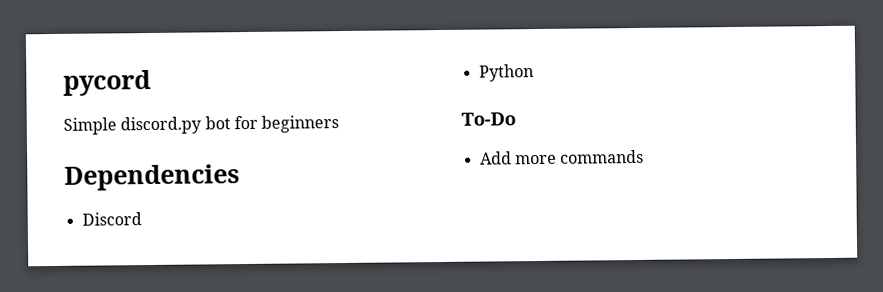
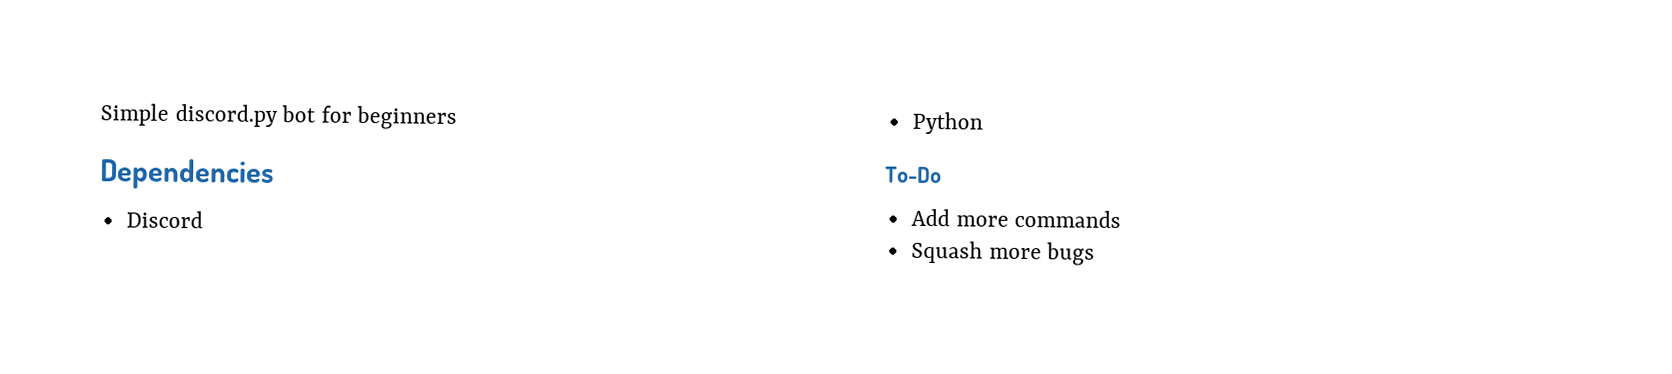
[63,69,151,96] pycord // -> (100, 114) none
(645, 156) none -> [910,240,1096,266] // Squash more bugs

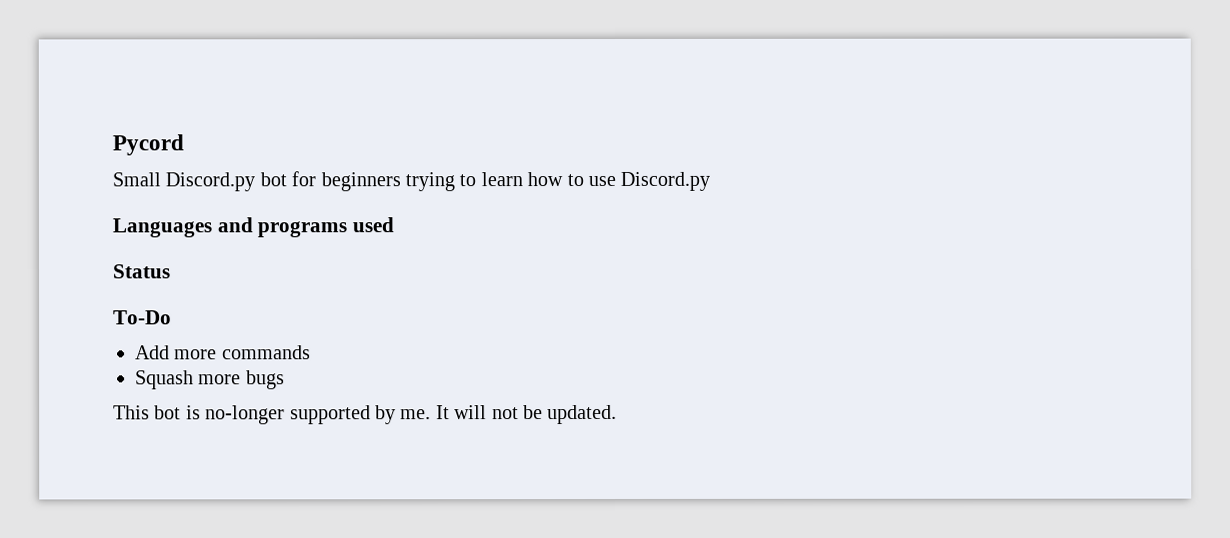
[100,103,278,128] Simple discord.py -> [112,134,184,156] [112,172,256,192] Pycord // Small Discord.py
[99,158,274,191] [125,210,203,229] [911,111,983,135] // Dependencies // Discord // Python -> [405,171,711,192] [112,217,395,238] [112,264,171,279] trying to learn how to use Discord.py // Languages and programs used // Status
(1096, 254) none -> [113,404,618,425] // This bot is no-longer supported by me. It will not be updated.

